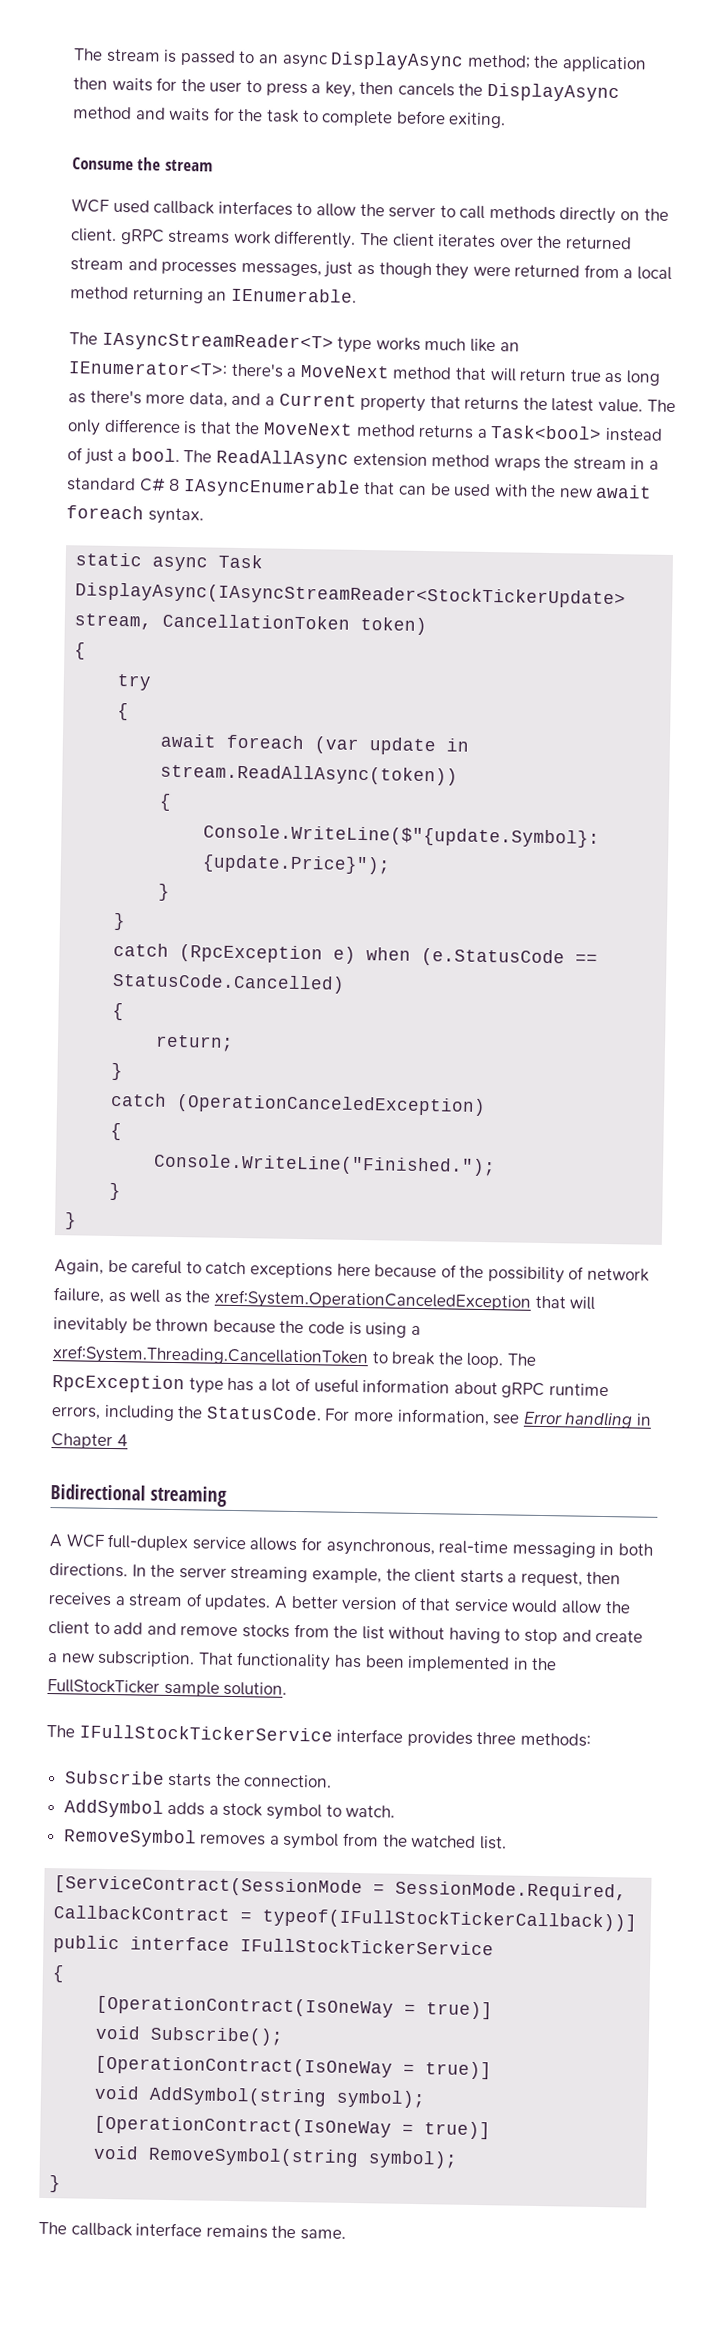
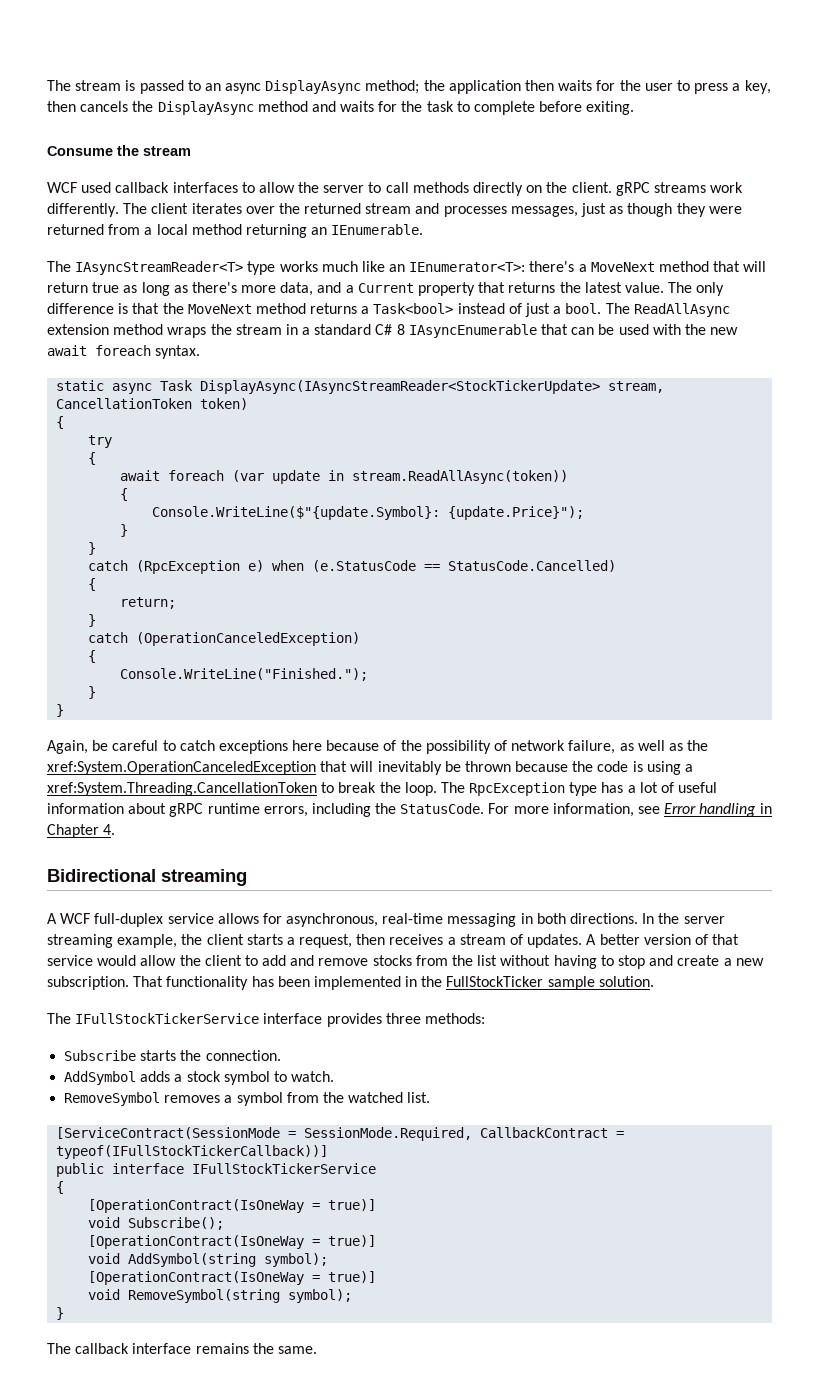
[116,1434,128,1447] 4 -> [103,824,116,835] 4.

